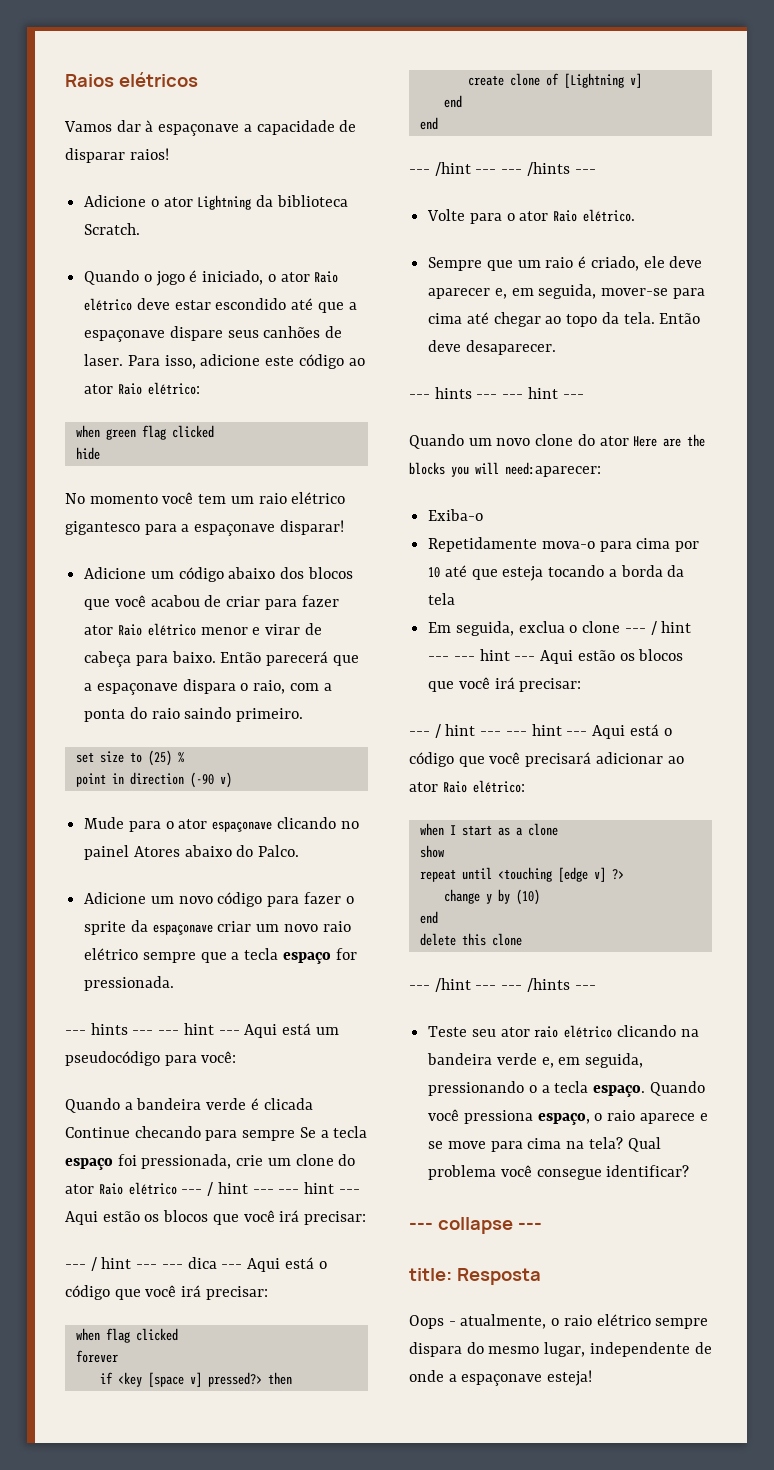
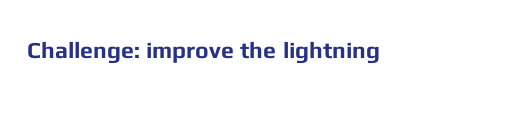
[65,72,198,87] [64,120,357,136] [65,148,169,163] [84,195,348,210] [84,223,141,235] [84,270,339,286] [84,298,357,313] [84,326,343,342] [84,354,365,369] [84,382,200,395] [75,425,214,440] [75,447,100,460] [65,492,346,504] [65,520,344,536] [84,567,353,582] [84,595,339,610] [84,623,322,636] [84,651,359,667] [84,679,332,695] [84,707,304,722] [75,750,184,766] [75,772,232,788] [84,817,359,832] [84,845,300,860] [84,892,354,907] [84,920,351,935] [84,948,357,964] [84,976,175,991] [65,1023,339,1038] [65,1051,237,1066] [65,1098,313,1113] [65,1126,368,1141] [65,1154,356,1170] [65,1182,360,1196] [65,1210,367,1225] [65,1257,327,1272] [65,1285,268,1300] [75,1328,178,1343] [75,1350,118,1363] [99,1372,292,1387] [467,73,642,88] [443,95,462,108] [419,117,438,130] [409,162,596,176] [427,209,636,224] [428,256,703,271] [428,284,705,299] [428,312,701,327] [428,340,556,355] [409,387,584,399] [409,434,706,449] [409,462,601,477] [428,509,484,521] [428,537,700,552] [428,565,685,581] [428,593,456,605] [428,621,692,636] [428,649,684,664] [428,677,582,692] [409,724,672,739] [409,752,684,767] [409,780,525,793] [419,823,558,836] [419,845,444,858] [419,867,624,882] [443,889,540,905] [419,911,438,924] [419,933,522,946] [409,978,596,992] [428,1025,699,1038] [427,1053,644,1068] [428,1081,705,1097] [428,1109,708,1125] [428,1137,661,1152] [428,1165,690,1180] [409,1217,542,1234] [409,1268,541,1285] [409,1314,709,1329] [409,1342,712,1357] [409,1370,593,1386] Raios elétricos // Vamos dar à espaçonave a capacidade de disparar raios! // Adicione o ator Lightning da biblioteca Scratch. // Quando o jogo é iniciado, o ator Raio elétrico deve estar escondido até que a espaçonave dispare seus canhões de laser. Para isso, adicione este código ao ator Raio elétrico: // when green flag clicked // hide // No momento você tem um raio elétrico gigantesco para a espaçonave disparar! // Adicione um código abaixo dos blocos que você acabou de criar para fazer ator Raio elétrico menor e virar de cabeça para baixo. Então parecerá que a espaçonave dispara o raio, com a ponta do raio saindo primeiro. // set size to (25) % // point in direction (-90 v) // Mude para o ator espaçonave clicando no painel Atores abaixo do Palco. // Adicione um novo código para fazer o sprite da espaçonave criar um novo raio elétrico sempre que a tecla espaço for pressionada. // --- hints --- --- hint --- Aqui está um pseudocódigo para você: // Quando a bandeira verde é clicada Continue checando para sempre Se a tecla espaço foi pressionada, crie um clone do ator Raio elétrico --- / hint --- --- hint --- Aqui estão os blocos que você irá precisar: // --- / hint --- --- dica --- Aqui está o código que você irá precisar: // when flag clicked // forever // if <key [space v] pressed?> then // create clone of [Lightning v] // end // end // --- /hint --- --- /hints --- // Volte para o ator Raio elétrico. // Sempre que um raio é criado, ele deve aparecer e, em seguida, mover-se para cima até chegar ao topo da tela. Então deve desaparecer. // --- hints --- --- hint --- // Quando um novo clone do ator Here are the blocks you will need:aparecer: // Exiba-o // Repetidamente mova-o para cima por 10 até que esteja tocando a borda da tela // Em seguida, exclua o clone --- / hint --- --- hint --- Aqui estão os blocos que você irá precisar: // --- / hint --- --- hint --- Aqui está o código que você precisará adicionar ao ator Raio elétrico: // when I start as a clone // show // repeat until <touching [edge v] ?> // change y by (10) // end // delete this clone // --- /hint --- --- /hints --- // Teste seu ator raio elétrico clicando na bandeira verde e, em seguida, pressionando o a tecla espaço. Quando você pressiona espaço, o raio aparece e se move para cima na tela? Qual problema você consegue identificar? // --- collapse --- // title: Resposta // Oops - atualmente, o raio elétrico sempre dispara do mesmo lugar, independente de onde a espaçonave esteja! -> [27,41,380,64] Challenge: improve the lightning

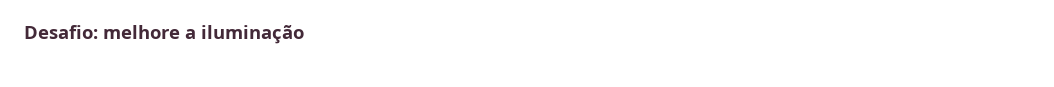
[27,41,380,64] Challenge: improve the lightning -> [24,25,304,44] Desafio: melhore a iluminação

